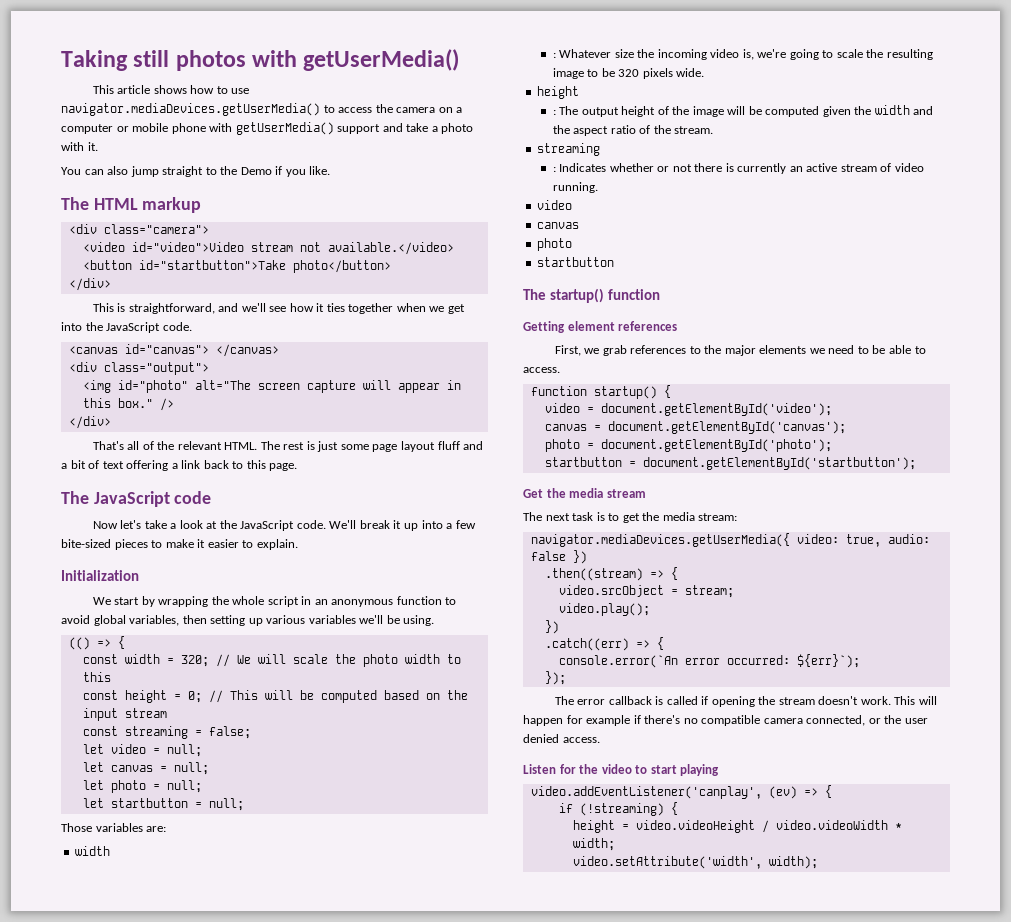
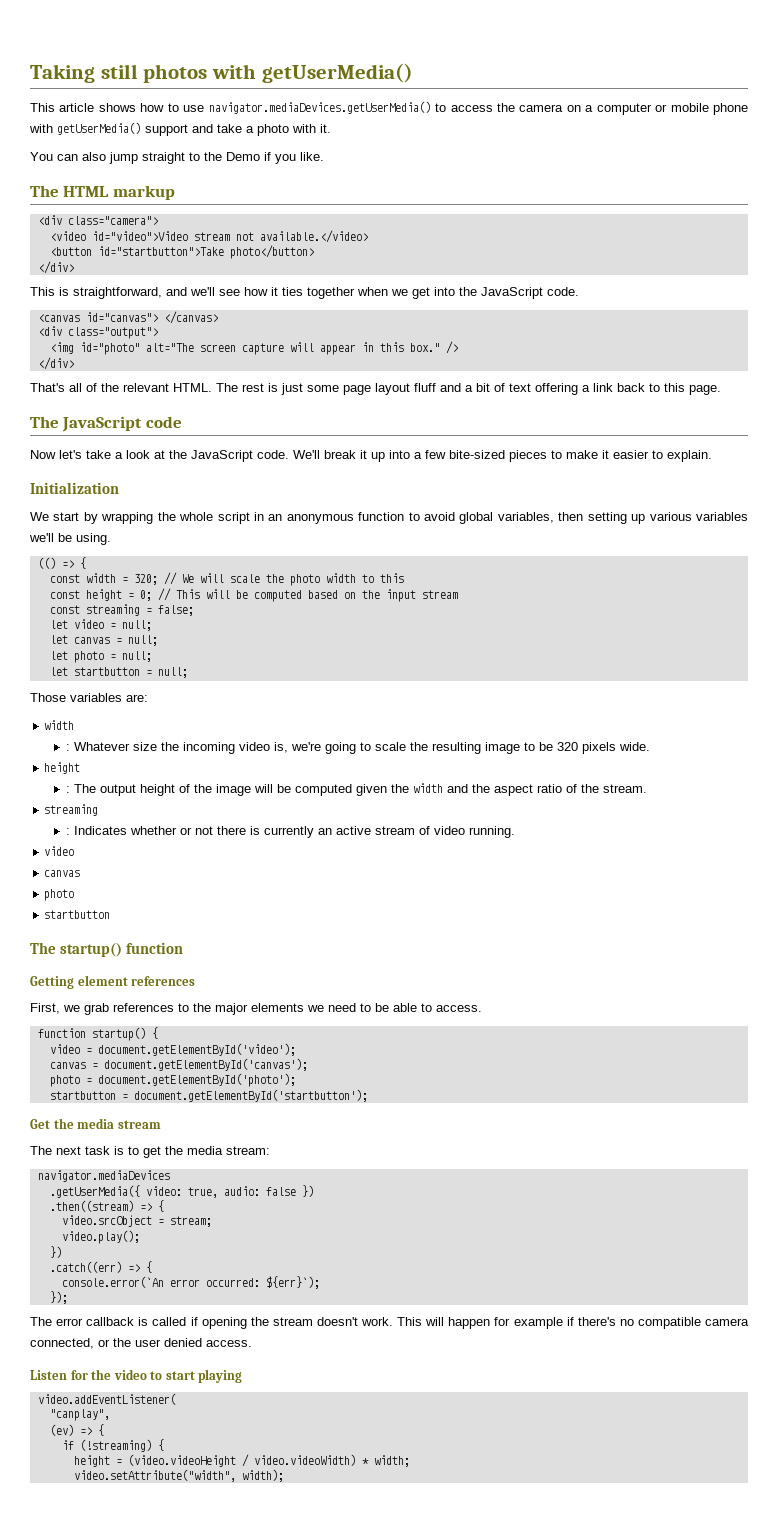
[530,533,790,547] navigator.mediaDevices.getUserMedia({ -> [37,1170,170,1182] [49,1185,140,1198] navigator.mediaDevices // .getUserMedia({
[530,786,762,799] video.addEventListener('canplay', -> [37,1393,176,1405] [49,1409,110,1421] video.addEventListener( // "canplay", //
[635,820,888,833] video.videoHeight / video.videoWidth -> [127,1454,356,1467] (video.videoHeight / video.videoWidth)
[572,856,762,869] video.setAttribute('width', -> [73,1469,236,1482] video.setAttribute("width",

